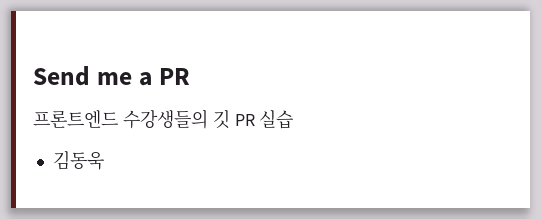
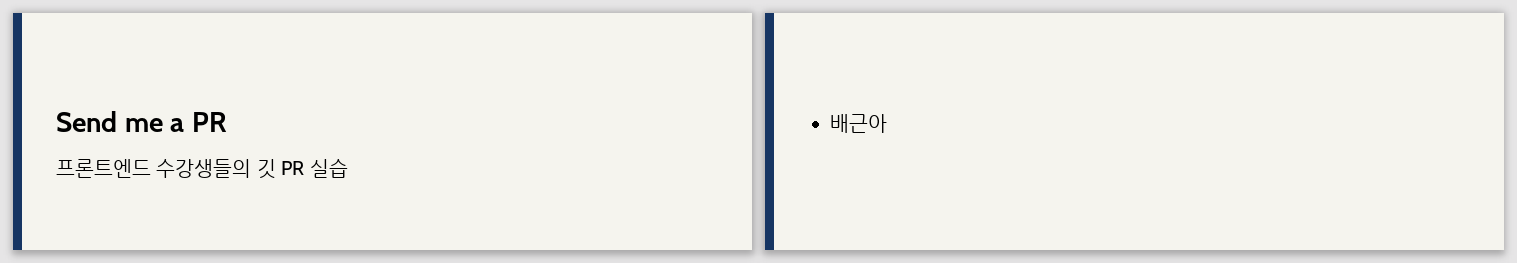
[52,151,104,170] 김동욱 -> [830,114,887,133] 배근아

